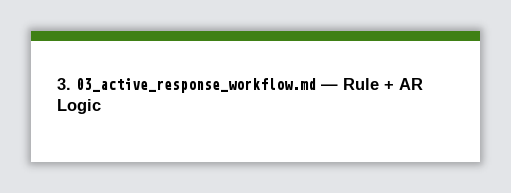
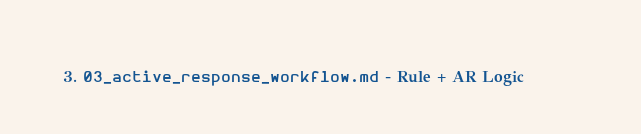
[321,84,338,90] — -> [385,77,391,82] -

